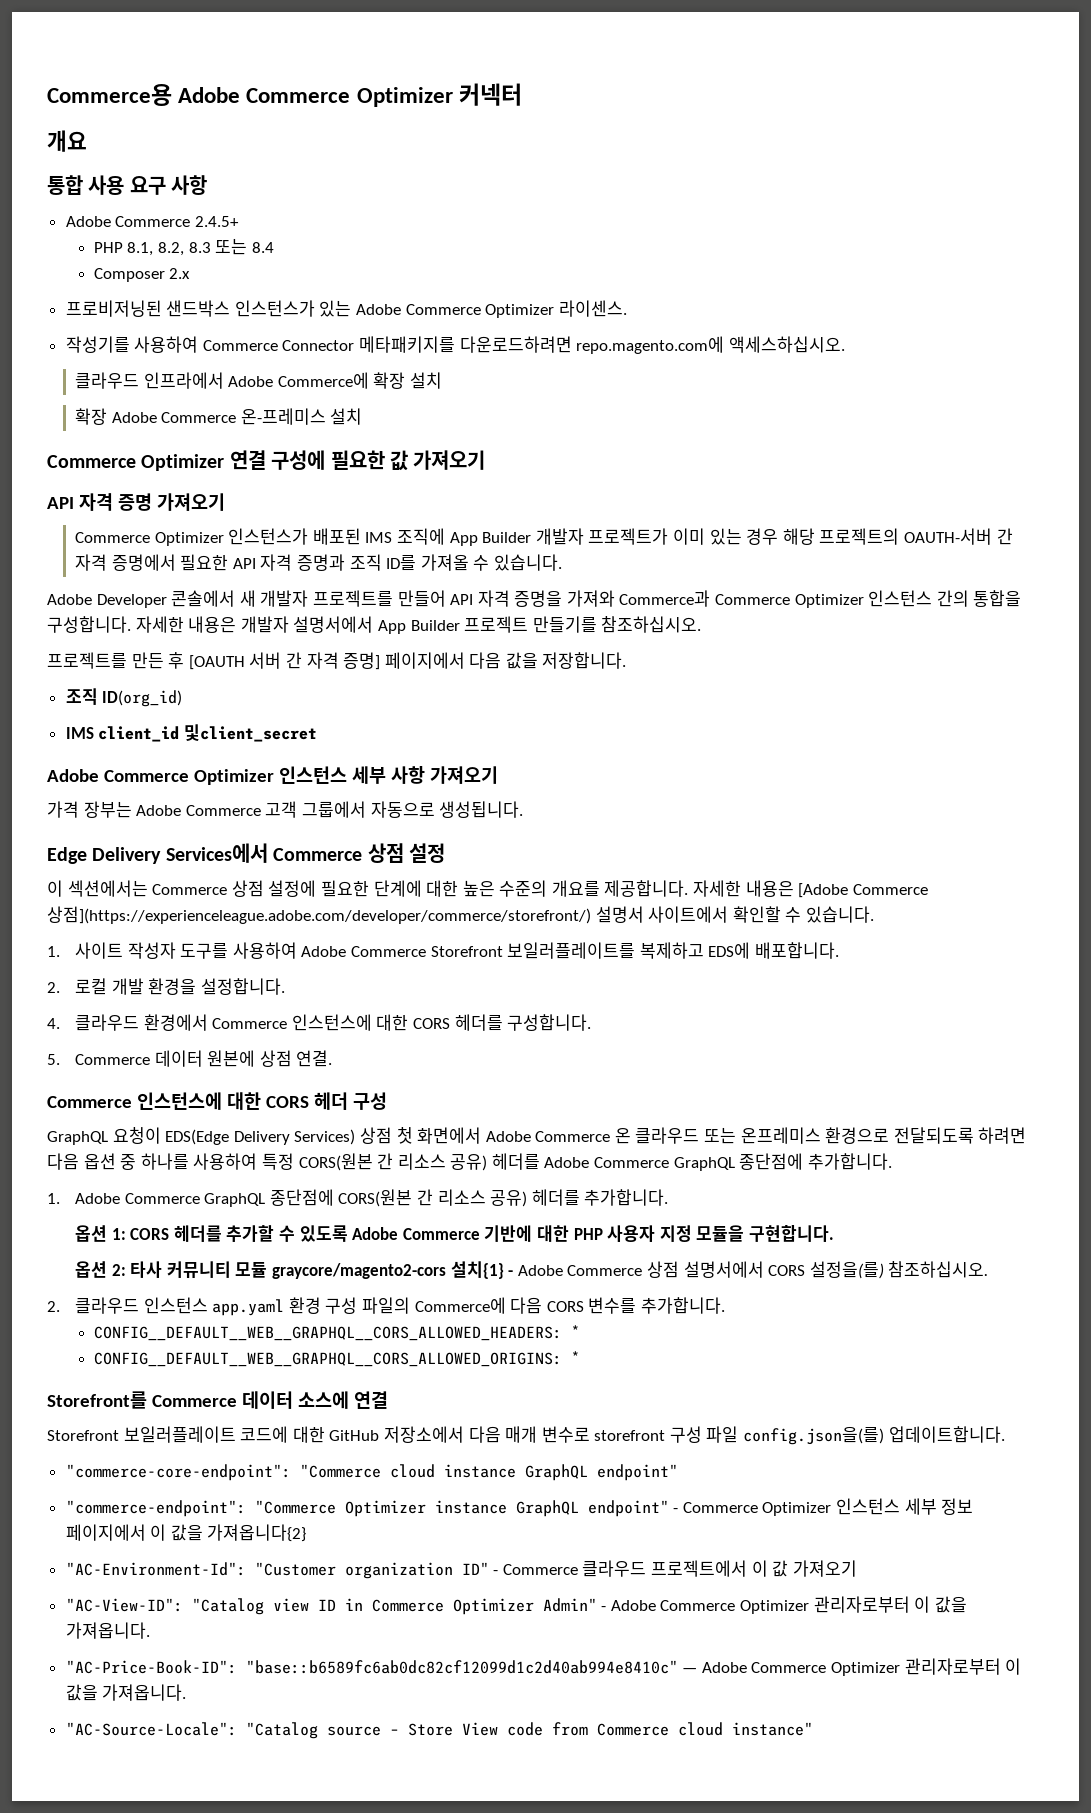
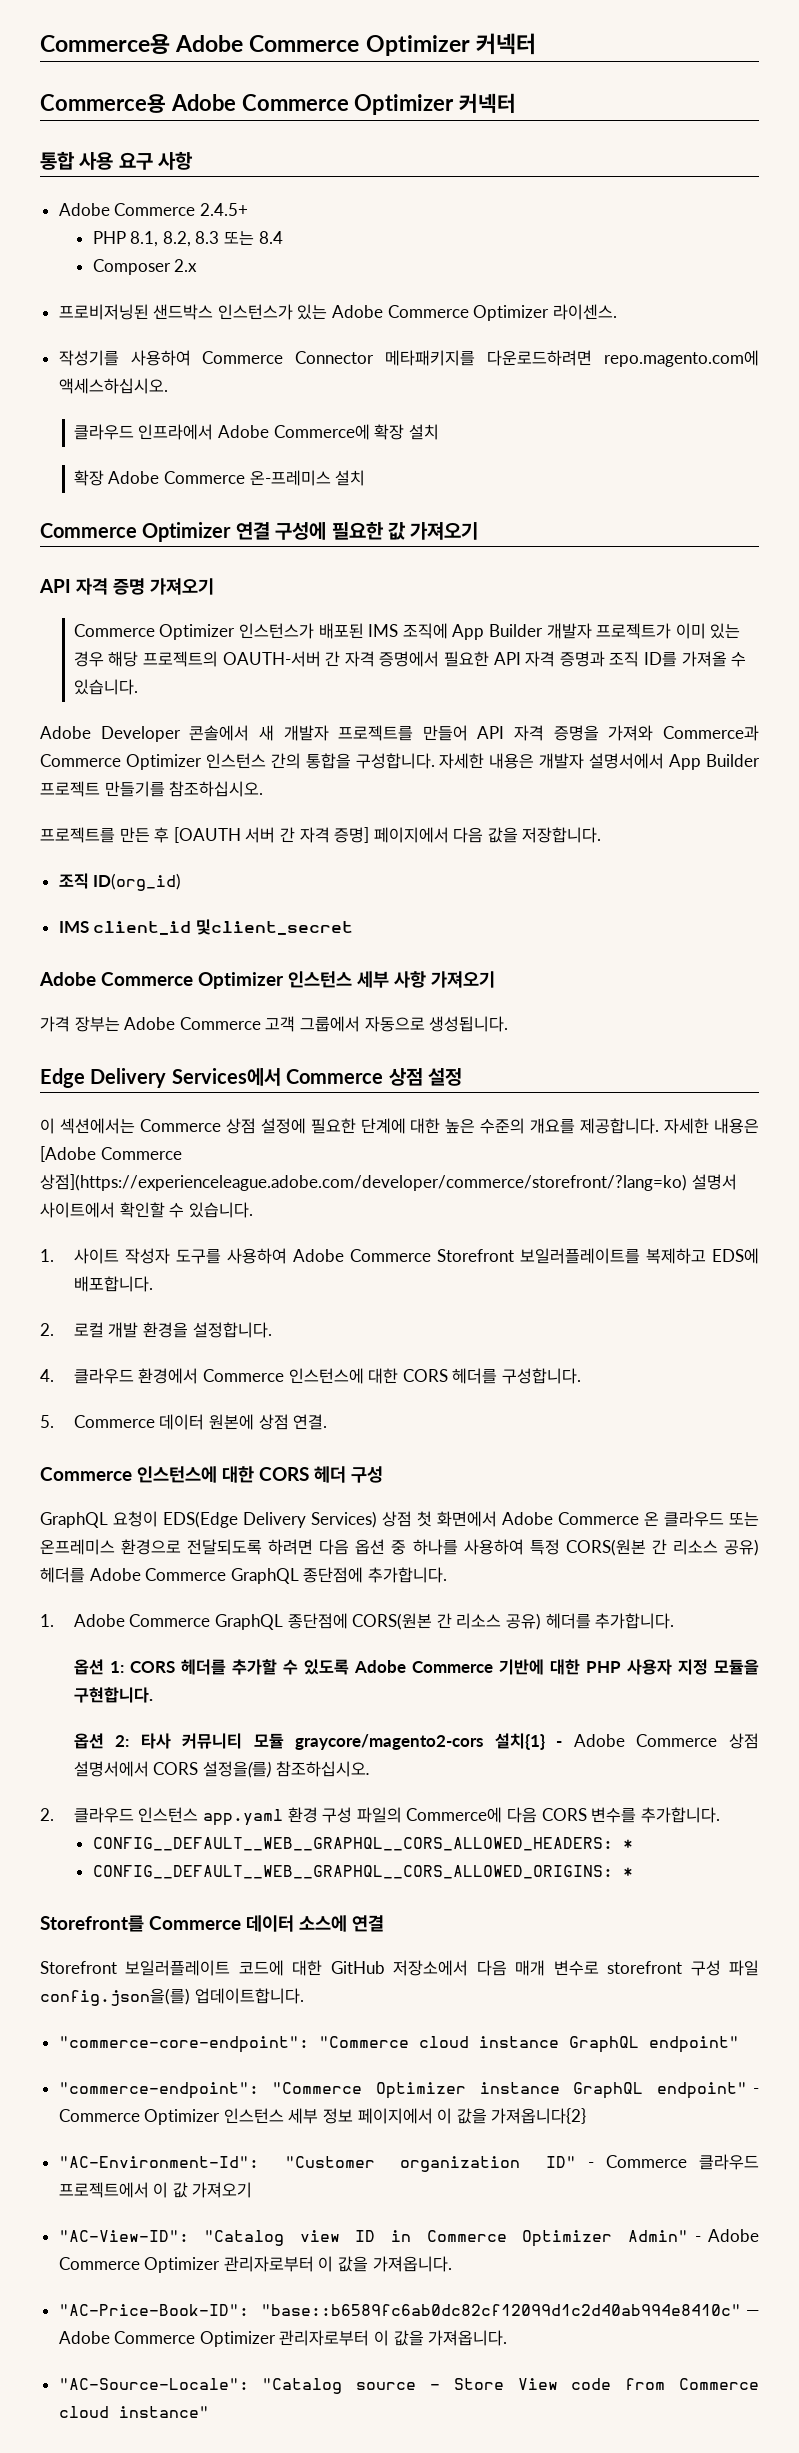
[47,83,522,107] [47,130,87,152] Commerce용 Adobe Commerce Optimizer 커넥터 // 개요 -> [40,33,536,56] [40,93,517,115] Commerce용 Adobe Commerce Optimizer 커넥터 // Commerce용 Adobe Commerce Optimizer 커넥터
[47,906,591,924] 상점](https://experienceleague.adobe.com/developer/commerce/storefront/) -> [40,1174,687,1191] 상점](https://experienceleague.adobe.com/developer/commerce/storefront/?lang=ko)

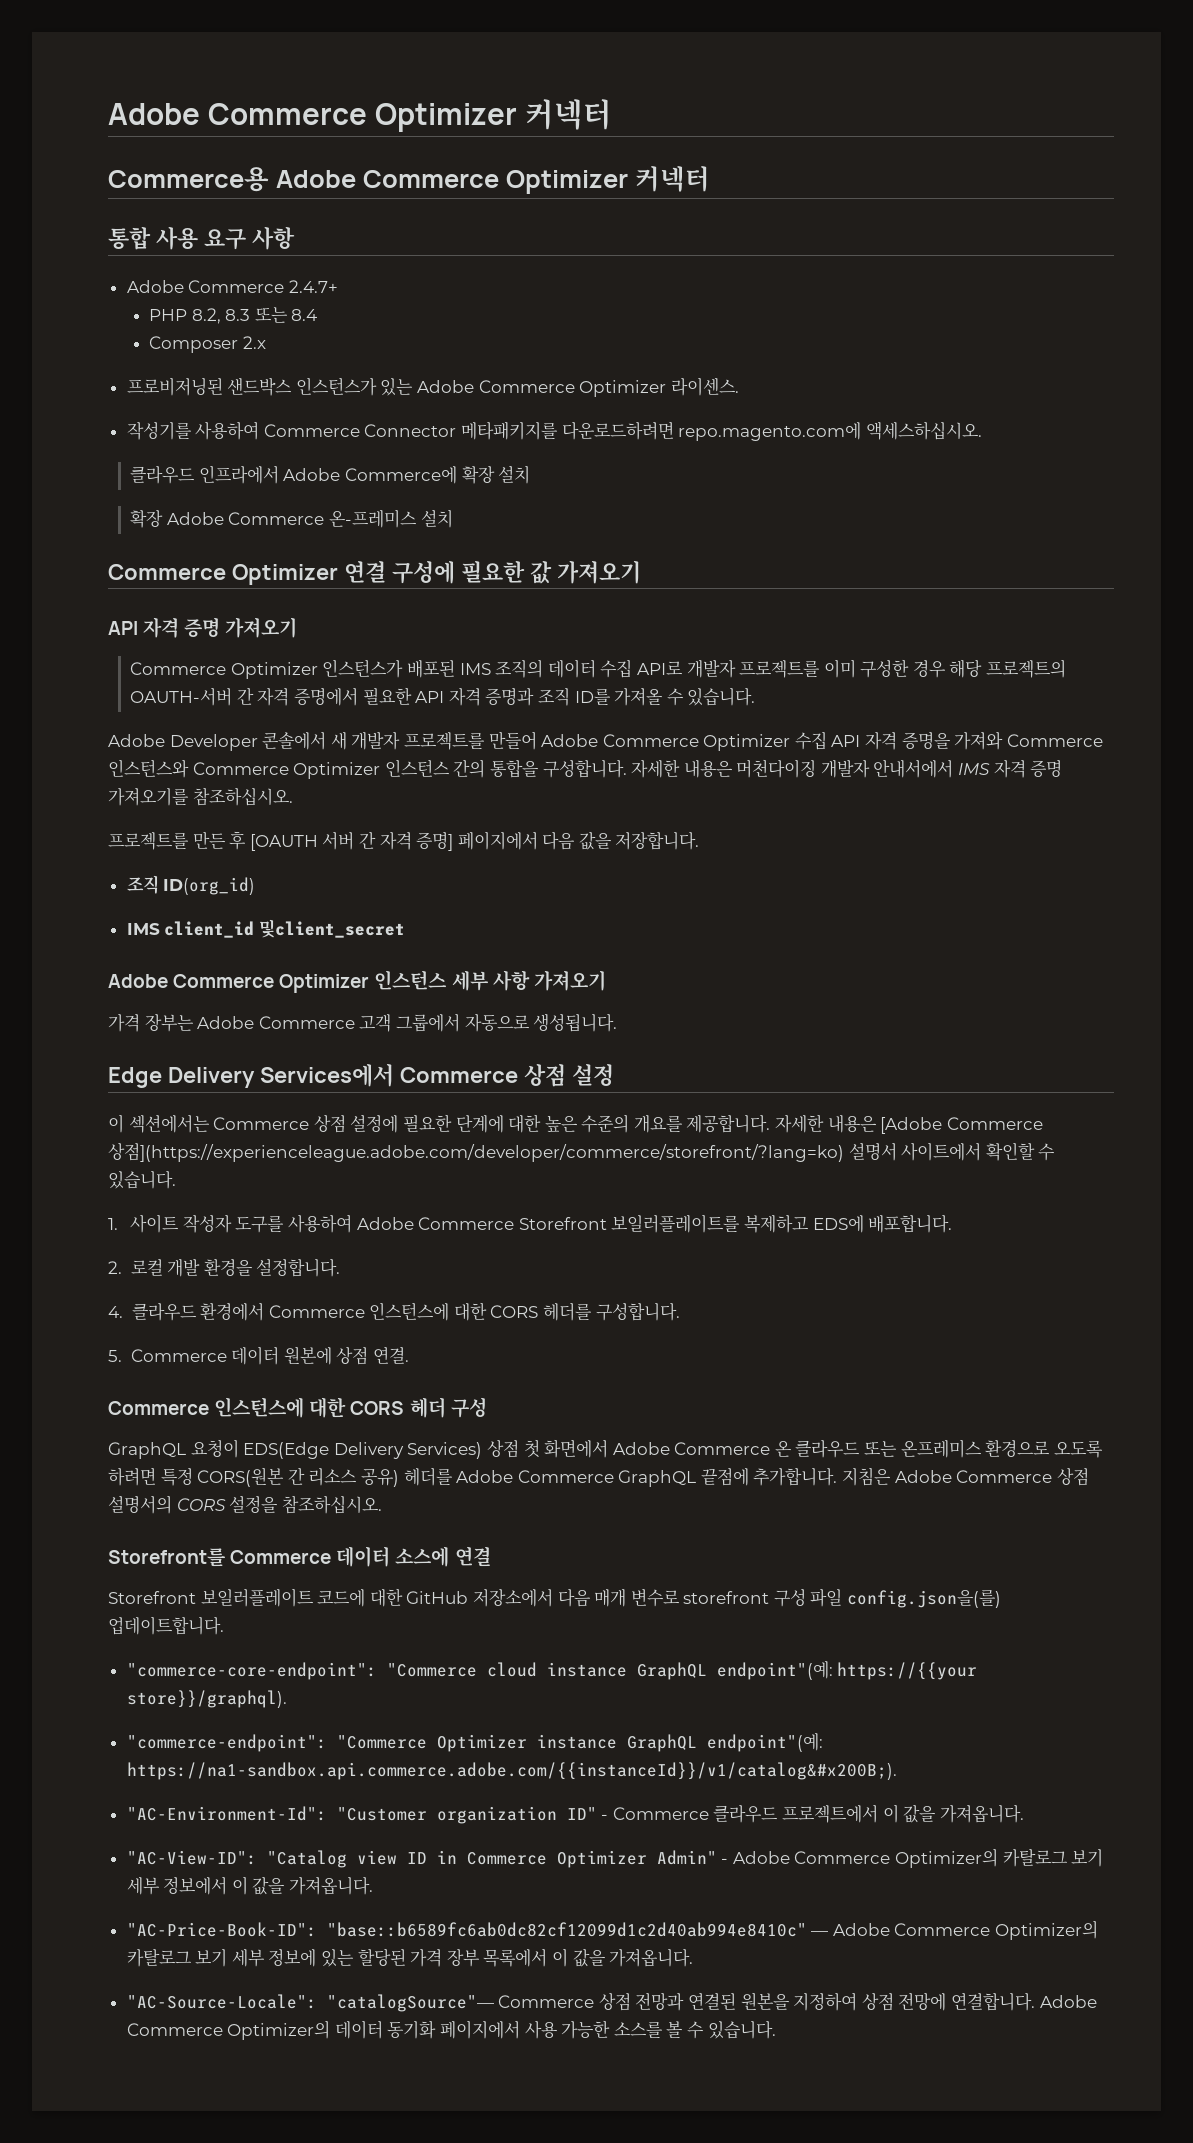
[40,33,170,55] Commerce용 -> (108, 114) none
[199,203,248,216] [92,231,159,247] 2.4.5+ // PHP 8.1, -> [288,280,338,293] [148,309,187,321] 2.4.7+ // PHP
[402,623,741,640] 조직에 App Builder 개발자 프로젝트가 이미 있는 -> [495,659,910,678] 조직의 데이터 수집 API로 개발자 프로젝트를 이미 구성한
(468, 733) none -> [541,731,827,751] Adobe Commerce Optimizer 수집
[662,725,759,741] Commerce과 -> [1006,734,1103,747] [108,759,189,778] Commerce 인스턴스와
[539,753,761,770] [40,781,165,797] 개발자 설명서에서 App Builder 프로젝트 만들기를 -> [736,759,1063,778] [108,788,189,806] 머천다이징 개발자 안내서에서 IMS 자격 증명 가져오기를
[187,1539,524,1555] 전달되도록 하려면 다음 옵션 중 하나를 사용하여 -> [1053,1440,1103,1458] [108,1467,156,1486] 오도록 하려면
[303,1567,447,1583] [40,1613,675,1630] [73,1659,759,1675] [73,1687,153,1703] [73,1733,760,1750] [73,1761,370,1778] [40,1807,720,1826] [92,1837,633,1851] [92,1865,633,1879] 종단점에 추가합니다. // 1. Adobe Commerce GraphQL 종단점에 CORS(원본 간 리소스 공유) 헤더를 추가합니다. // 옵션 1: CORS 헤더를 추가할 수 있도록 Adobe Commerce 기반에 대한 PHP 사용자 지정 모듈을 구현합니다. // 옵션 2: 타사 커뮤니티 모듈 graycore/magento2-cors 설치{1} - Adobe Commerce 상점 설명서에서 CORS 설정을(를) 참조하십시오. // 2. 클라우드 인스턴스 app.yaml 환경 구성 파일의 Commerce에 다음 CORS 변수를 추가합니다. // CONFIG__DEFAULT__WEB__GRAPHQL__CORS_ALLOWED_HEADERS: * // CONFIG__DEFAULT__WEB__GRAPHQL__CORS_ALLOWED_ORIGINS: * -> [700,1467,1089,1486] [108,1495,382,1514] 끝점에 추가합니다. 지침은 Adobe Commerce 상점 설명서의 CORS 설정을 참조하십시오.
[648,2036,739,2053] endpoint" -> [716,1661,978,1680] [126,1690,287,1708] endpoint"(예: https://{{your store}}/graphql).
[656,2082,759,2099] [58,2108,587,2125] endpoint" - Commerce Optimizer 인스턴스 세부 정보 페이지에서 이 값을 가져옵니다{2} -> [706,1733,823,1752] [126,1762,897,1780] endpoint"(예: https://na1-sandbox.api.commerce.adobe.com/{{instanceId}}/v1/catalog&#x200B;).
[172,2182,253,2198] 값 가져오기 -> [903,1804,1024,1823] 값을 가져옵니다.
[144,2256,314,2273] Optimizer 관리자로부터 -> [895,1848,1104,1868] [126,1876,228,1895] Optimizer의 카탈로그 보기 세부 정보에서
[199,2330,508,2347] [58,2378,759,2394] [58,2406,209,2418] Optimizer 관리자로부터 이 값을 가져옵니다. // "AC-Source-Locale": "Catalog source – Store View code from Commerce cloud instance" -> [995,1920,1099,1940] [126,1948,694,1967] [126,1992,1097,2012] [126,2020,776,2040] Optimizer의 카탈로그 보기 세부 정보에 있는 할당된 가격 장부 목록에서 이 값을 가져옵니다. // "AC-Source-Locale": "catalogSource"— Commerce 상점 전망과 연결된 원본을 지정하여 상점 전망에 연결합니다. Adobe Commerce Optimizer의 데이터 동기화 페이지에서 사용 가능한 소스를 볼 수 있습니다.

